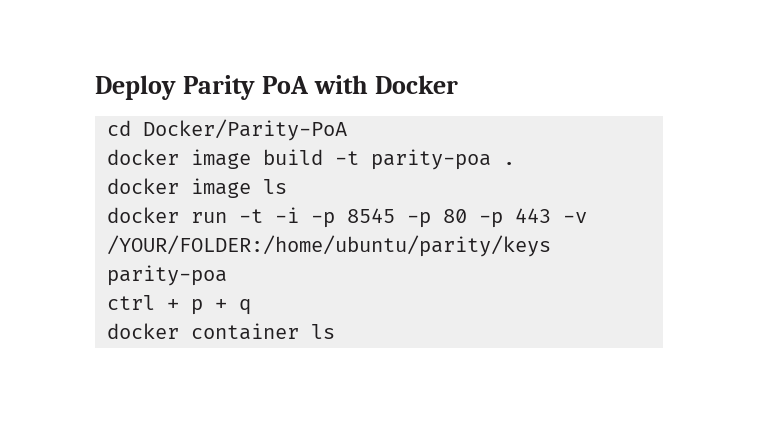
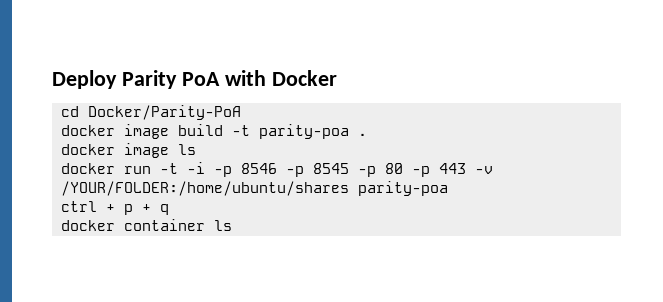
(336, 220) none -> [241,163,305,177] 8546 -p
[107,235,552,257] /YOUR/FOLDER:/home/ubuntu/parity/keys -> [61,181,350,196] /YOUR/FOLDER:/home/ubuntu/shares

